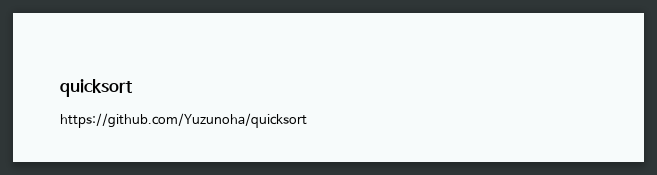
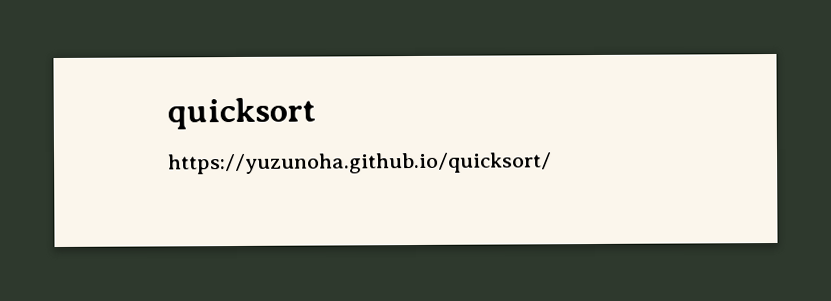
[60,113,307,128] https://github.com/Yuzunoha/quicksort -> [168,152,552,175] https://yuzunoha.github.io/quicksort/

